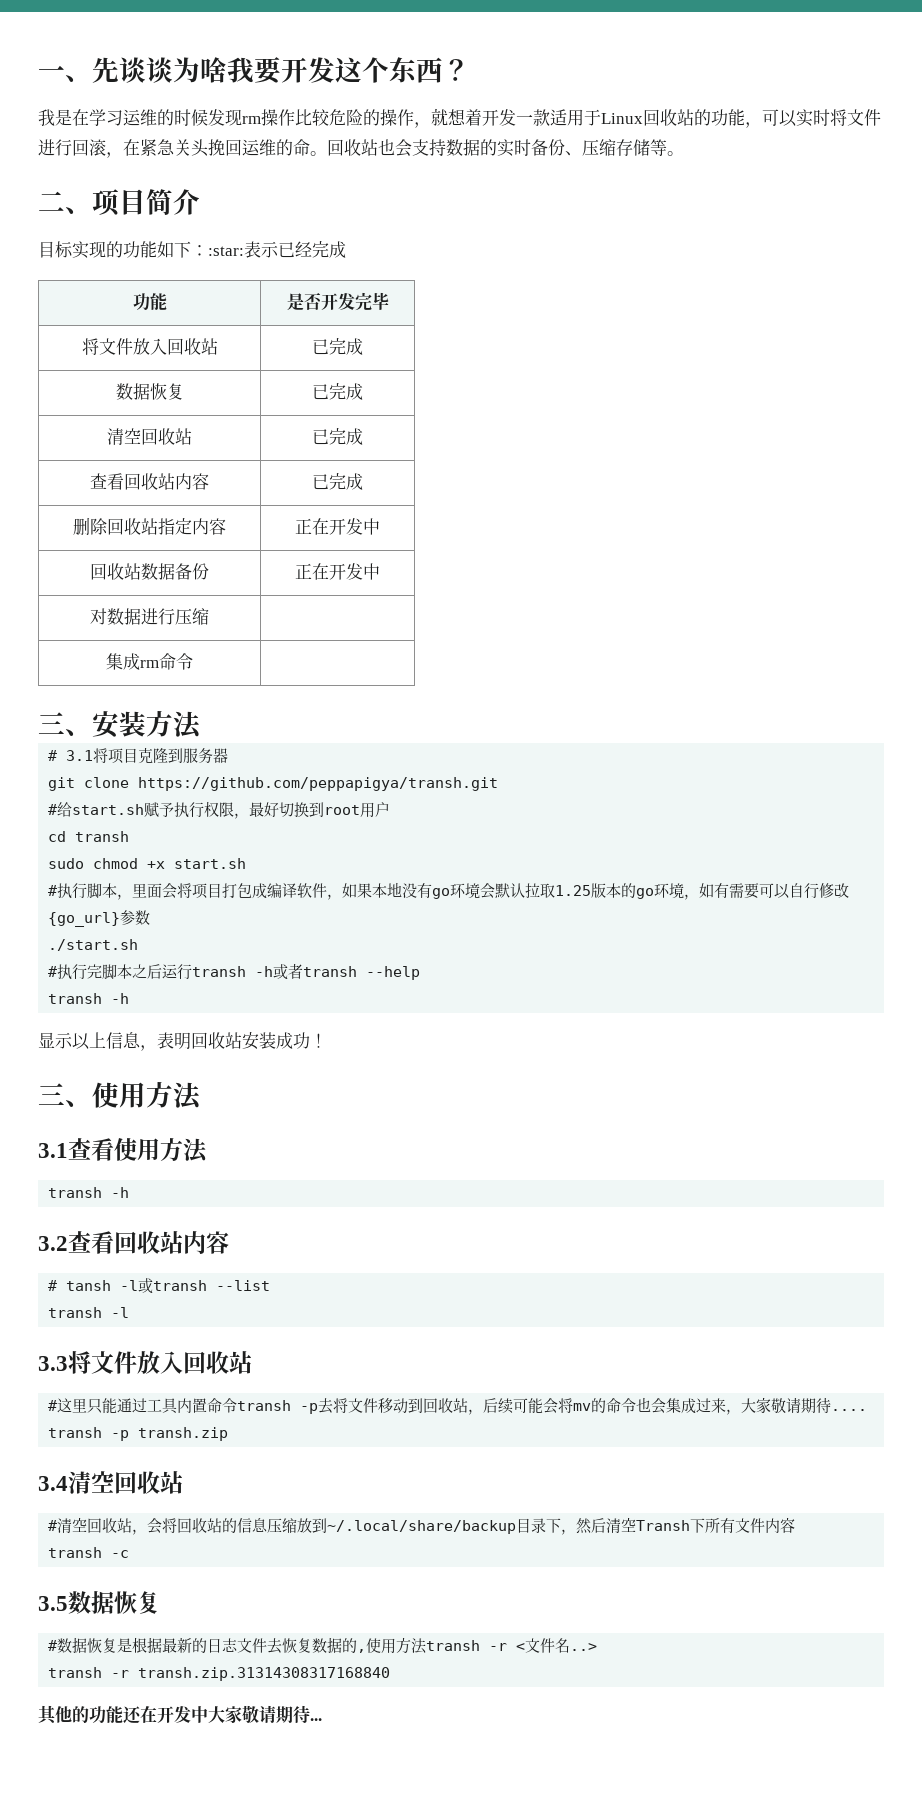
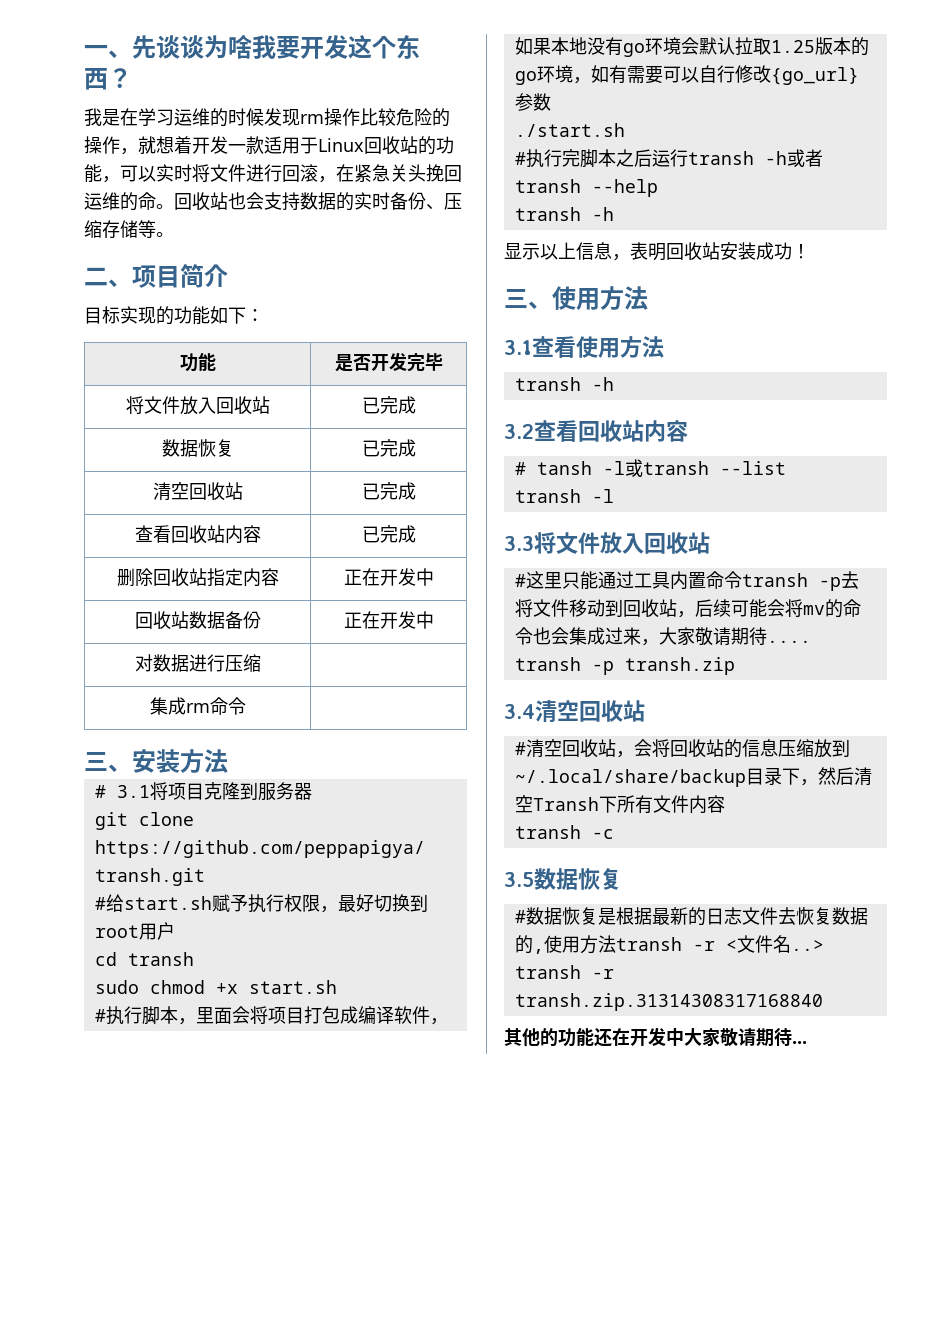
[208,241,346,258] :star:表示已经完成 -> (264, 315) none

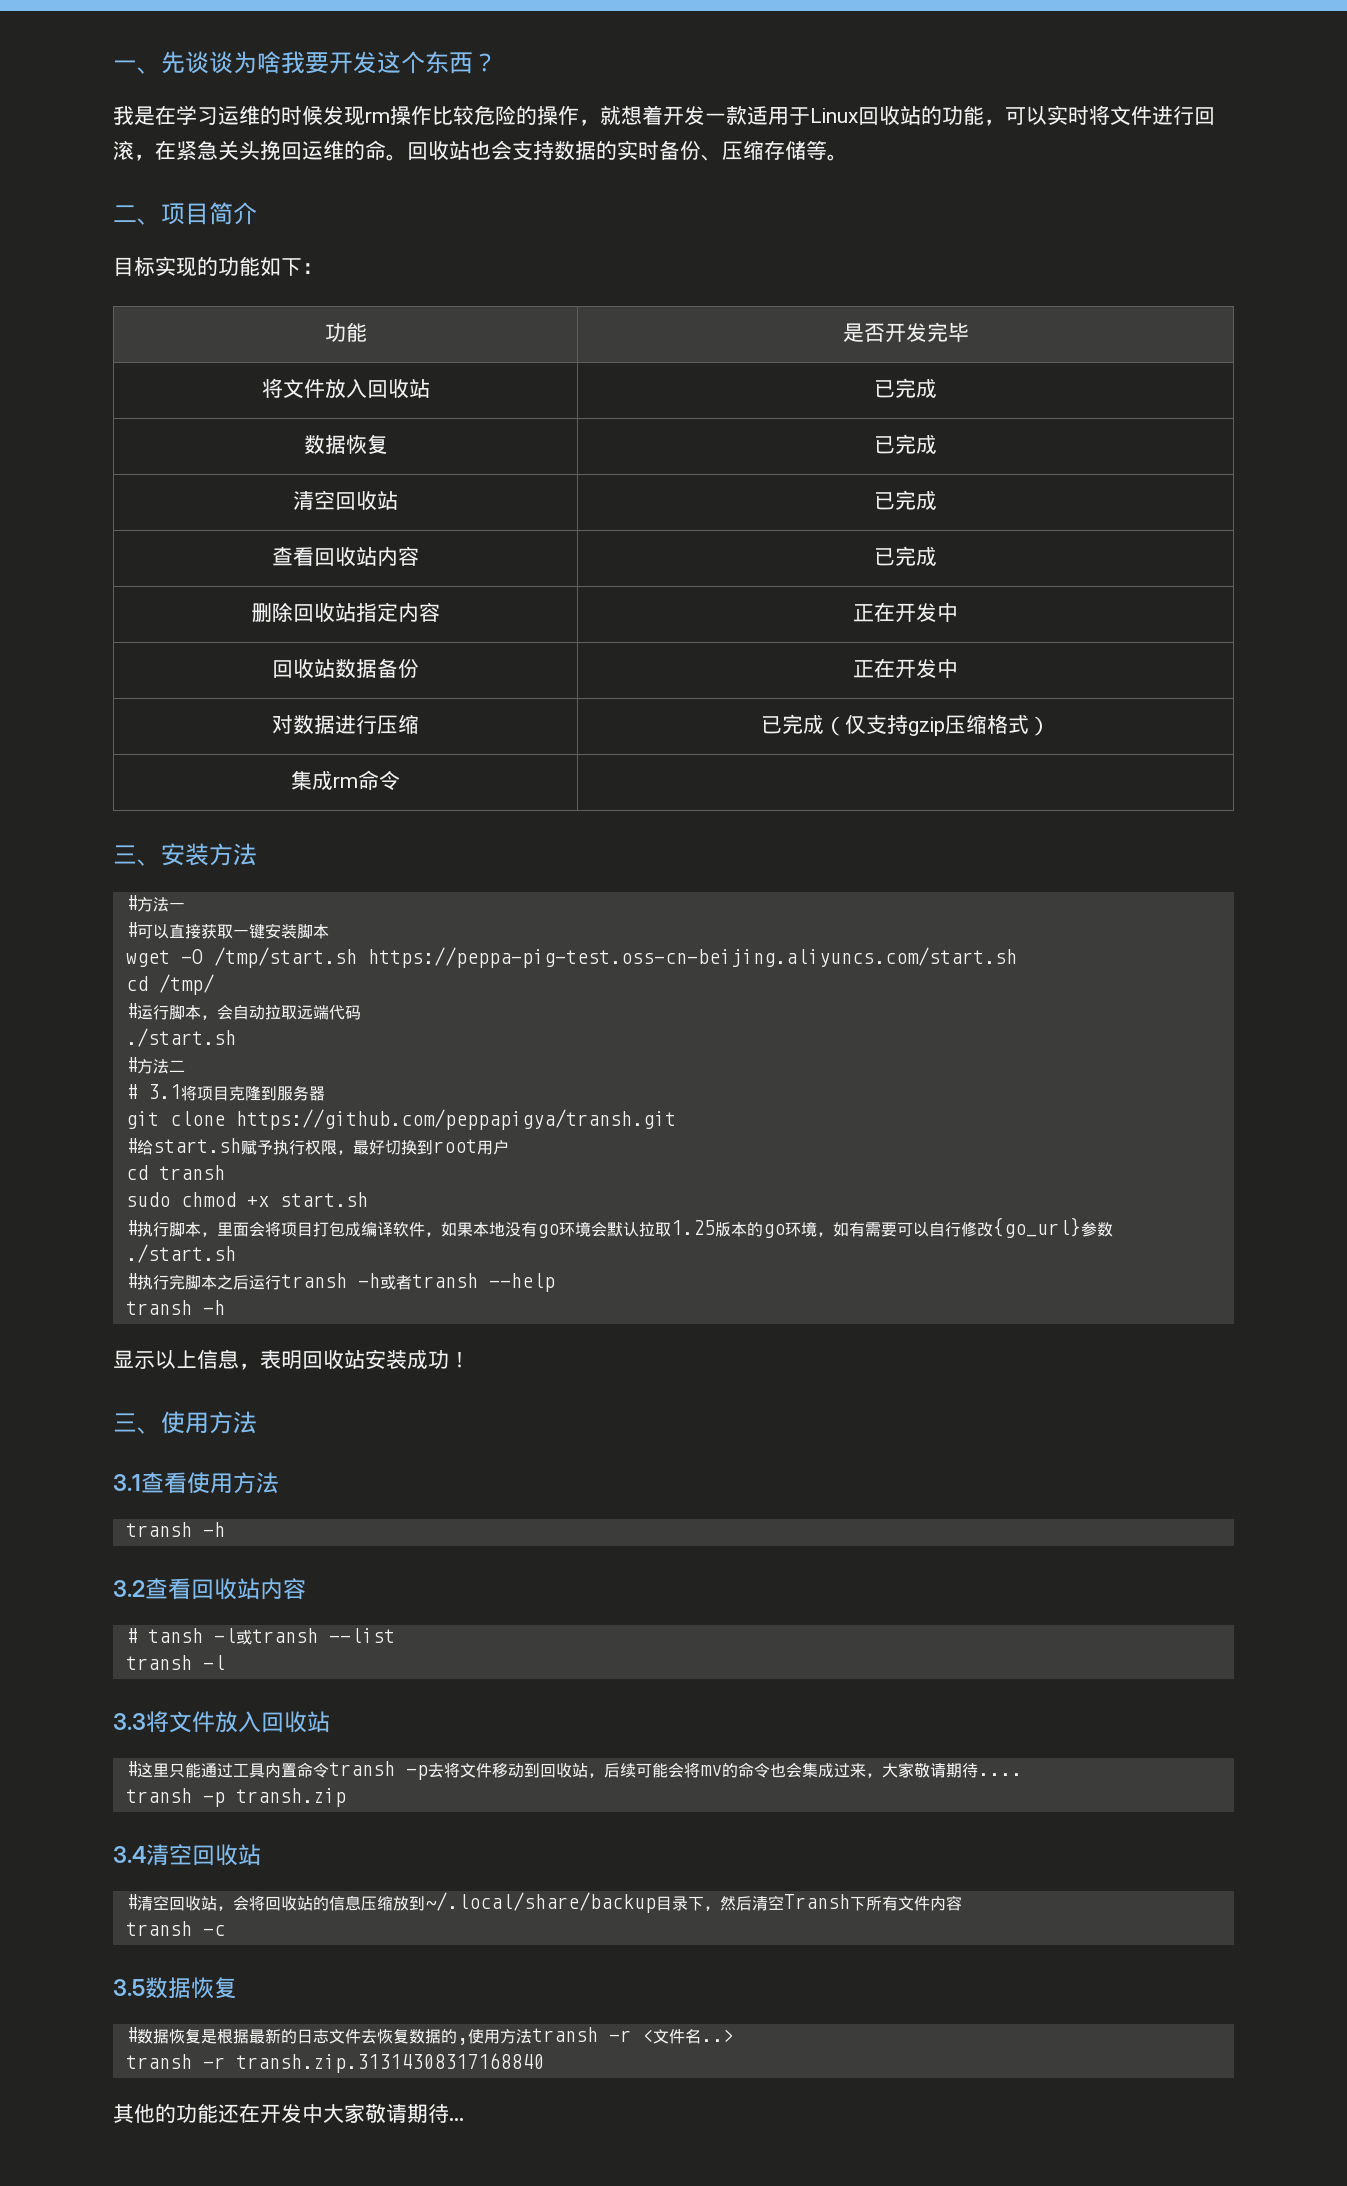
(261, 663) none -> [761,714,1050,736] 已完成（仅支持gzip压缩格式）
(228, 761) none -> [125,895,185,912] [125,922,329,939] [125,947,1017,968] [125,974,214,995] [125,1003,361,1020] [125,1028,236,1047] [125,1057,185,1074] // #方法一 // #可以直接获取一键安装脚本 // wget -O /tmp/start.sh https://peppa-pig-test.oss-cn-beijing.aliyuncs.com/start.sh // cd /tmp/ // #运行脚本，会自动拉取远端代码 // ./start.sh // #方法二

